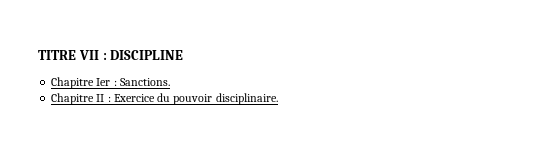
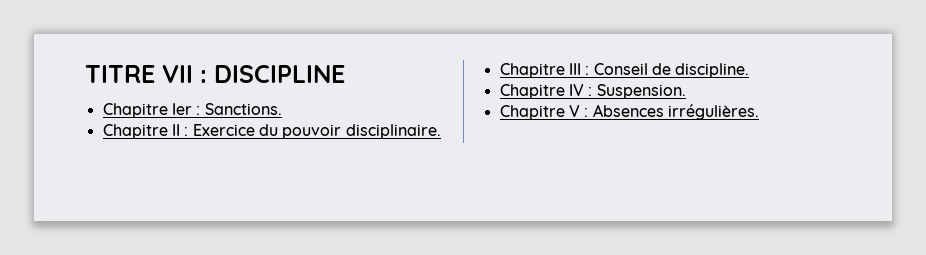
(278, 99) none -> [499,63,750,78] [499,84,686,99] [499,104,759,120] // Chapitre III : Conseil de discipline. // Chapitre IV : Suspension. // Chapitre V : Absences irrégulières.

